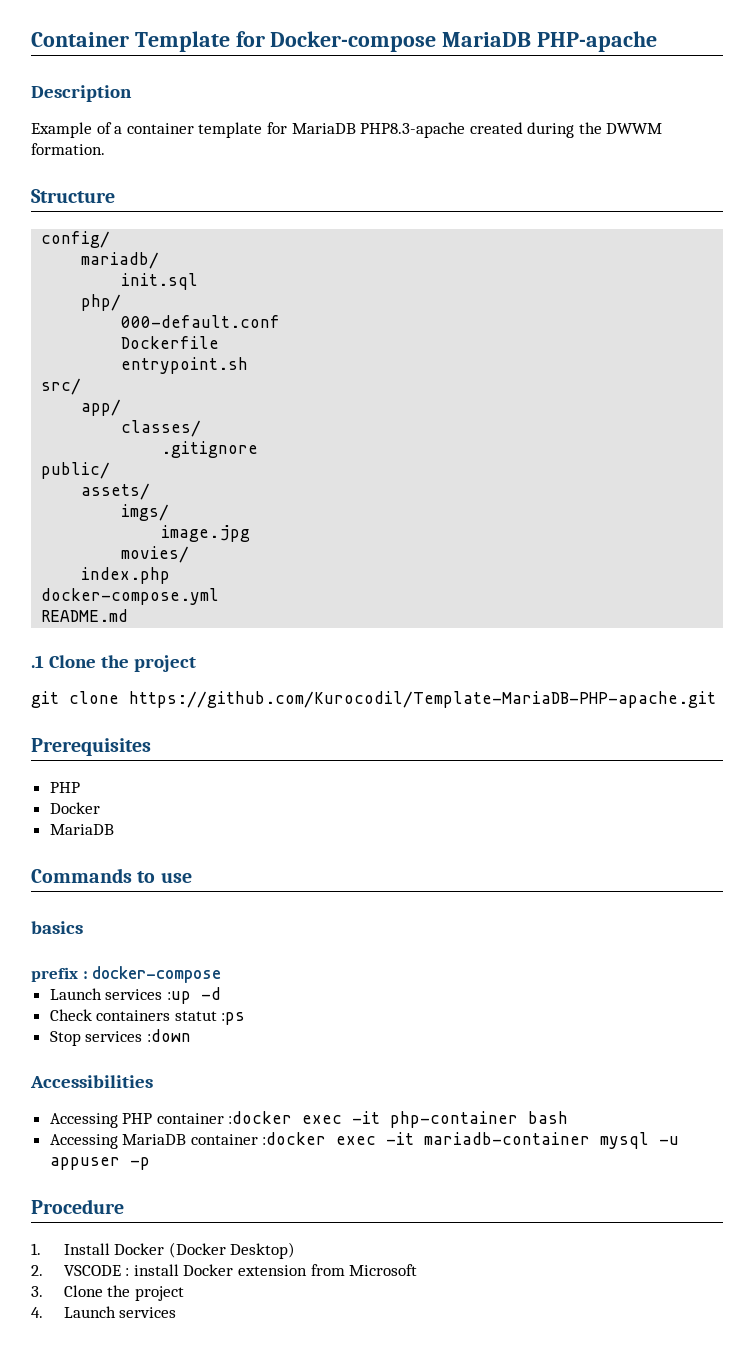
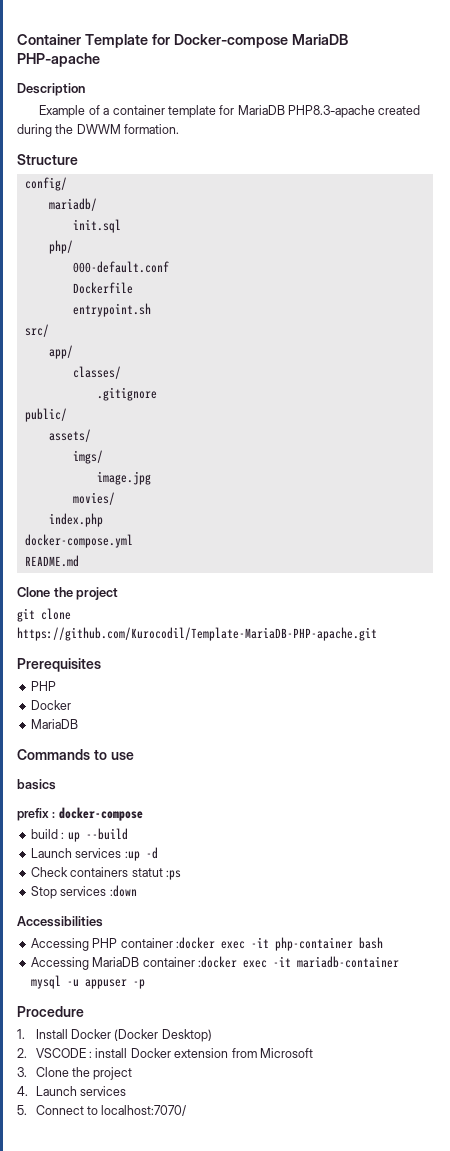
[31,655,44,668] .1 -> (79, 561) none
(222, 974) none -> [30,828,128,842] // build : up --build
(177, 1312) none -> [17,1105,187,1116] // 5. Connect to localhost:7070/

